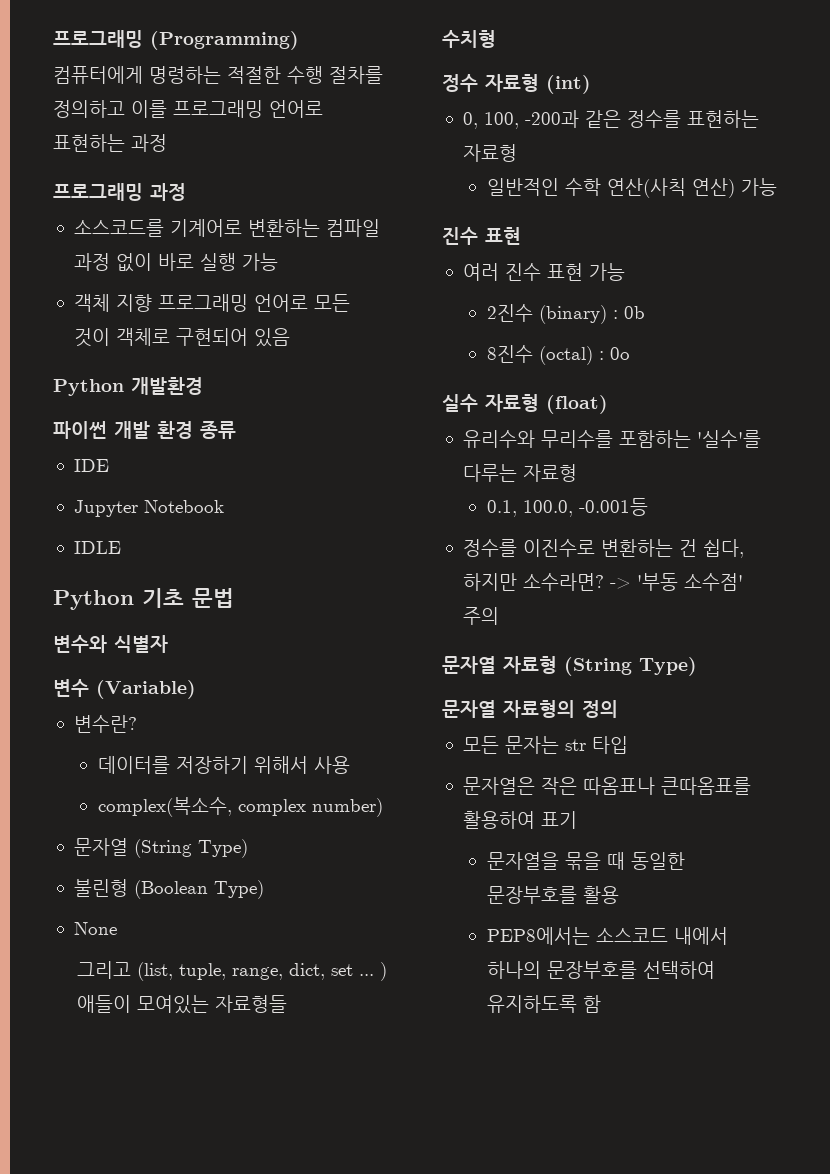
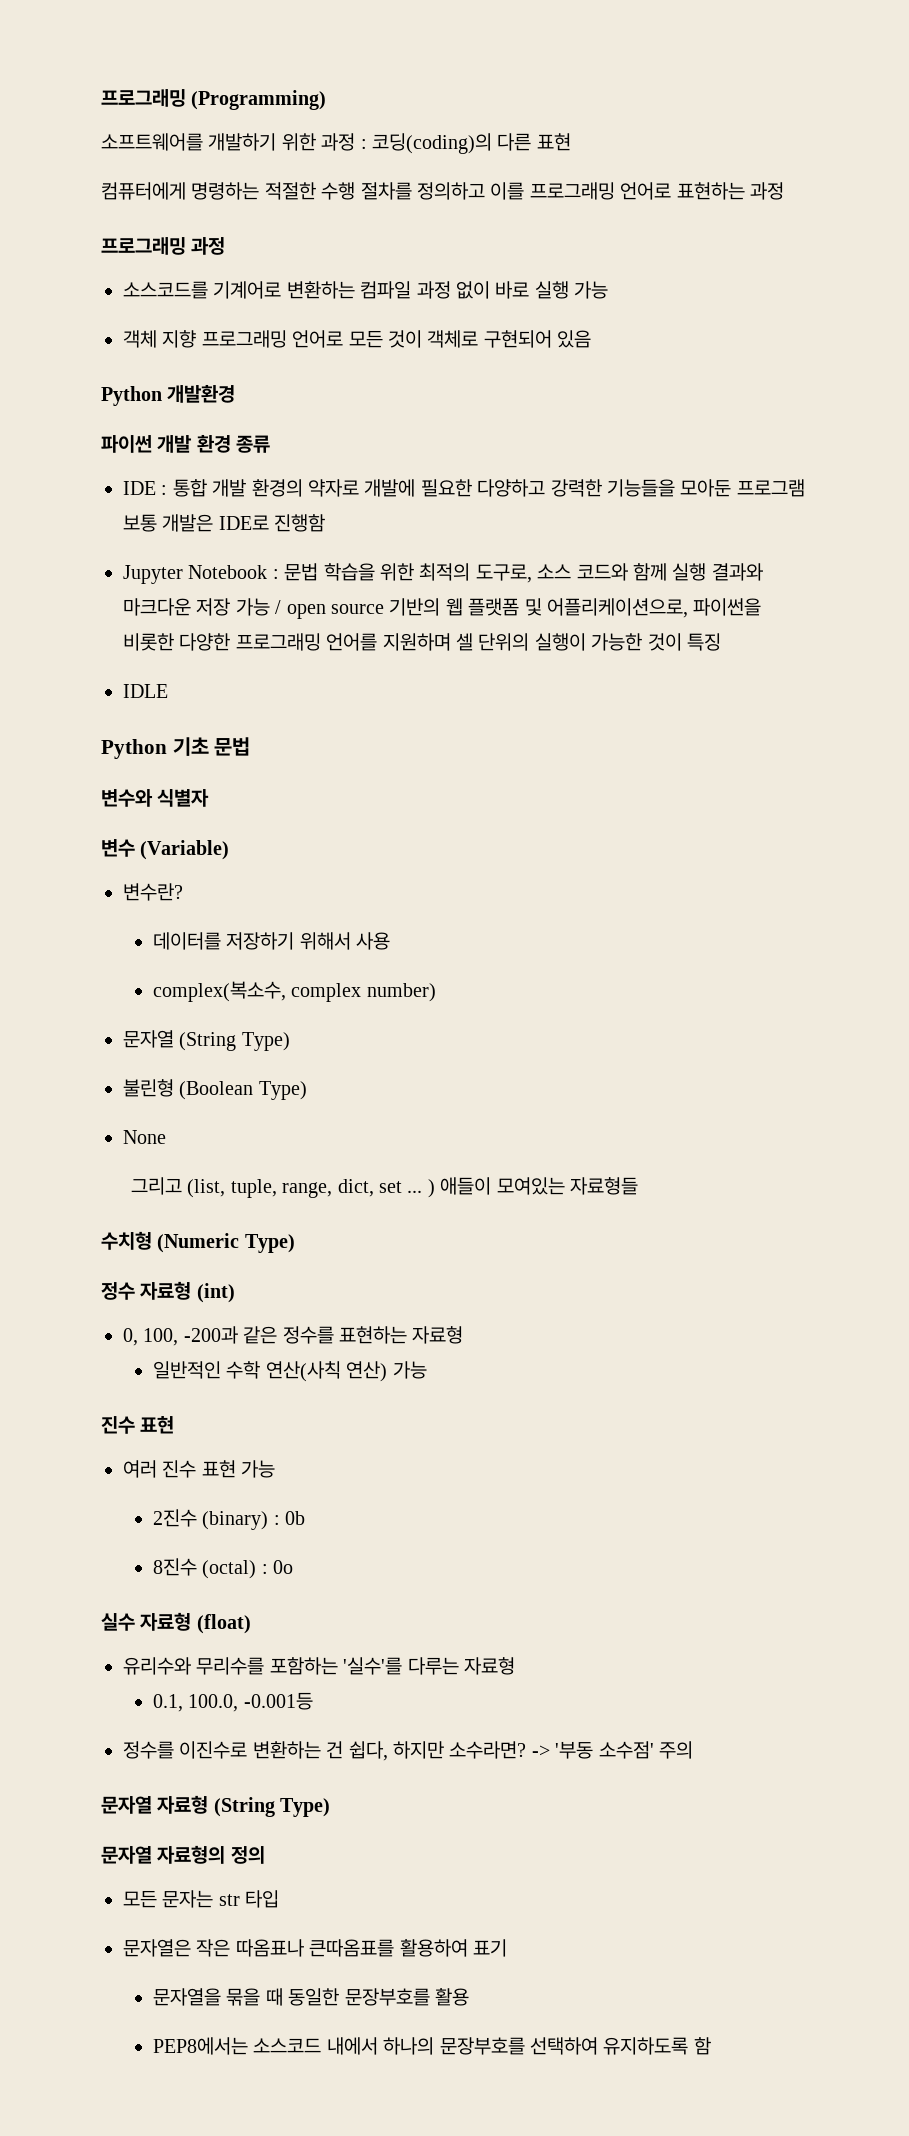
(299, 40) none -> [101,133,571,154] // 소프트웨어를 개발하기 위한 과정 : 코딩(coding)의 다른 표현
[73,500,224,517] // Jupyter Notebook -> [161,479,805,497] [123,514,326,532] [123,563,763,584] [123,598,762,619] [123,633,721,651] : 통합 개발 환경의 약자로 개발에 필요한 다양하고 강력한 기능들을 모아둔 프로그램 보통 개발은 IDE로 진행함 // Jupyter Notebook : 문법 학습을 위한 최적의 도구로, 소스 코드와 함께 실행 결과와 마크다운 저장 가능 / open source 기반의 웹 플랫폼 및 어플리케이션으로, 파이썬을 비롯한 다양한 프로그래밍 언어를 지원하며 셀 단위의 실행이 가능한 것이 특징
(496, 39) none -> [157,1233,295,1253] (Numeric Type)

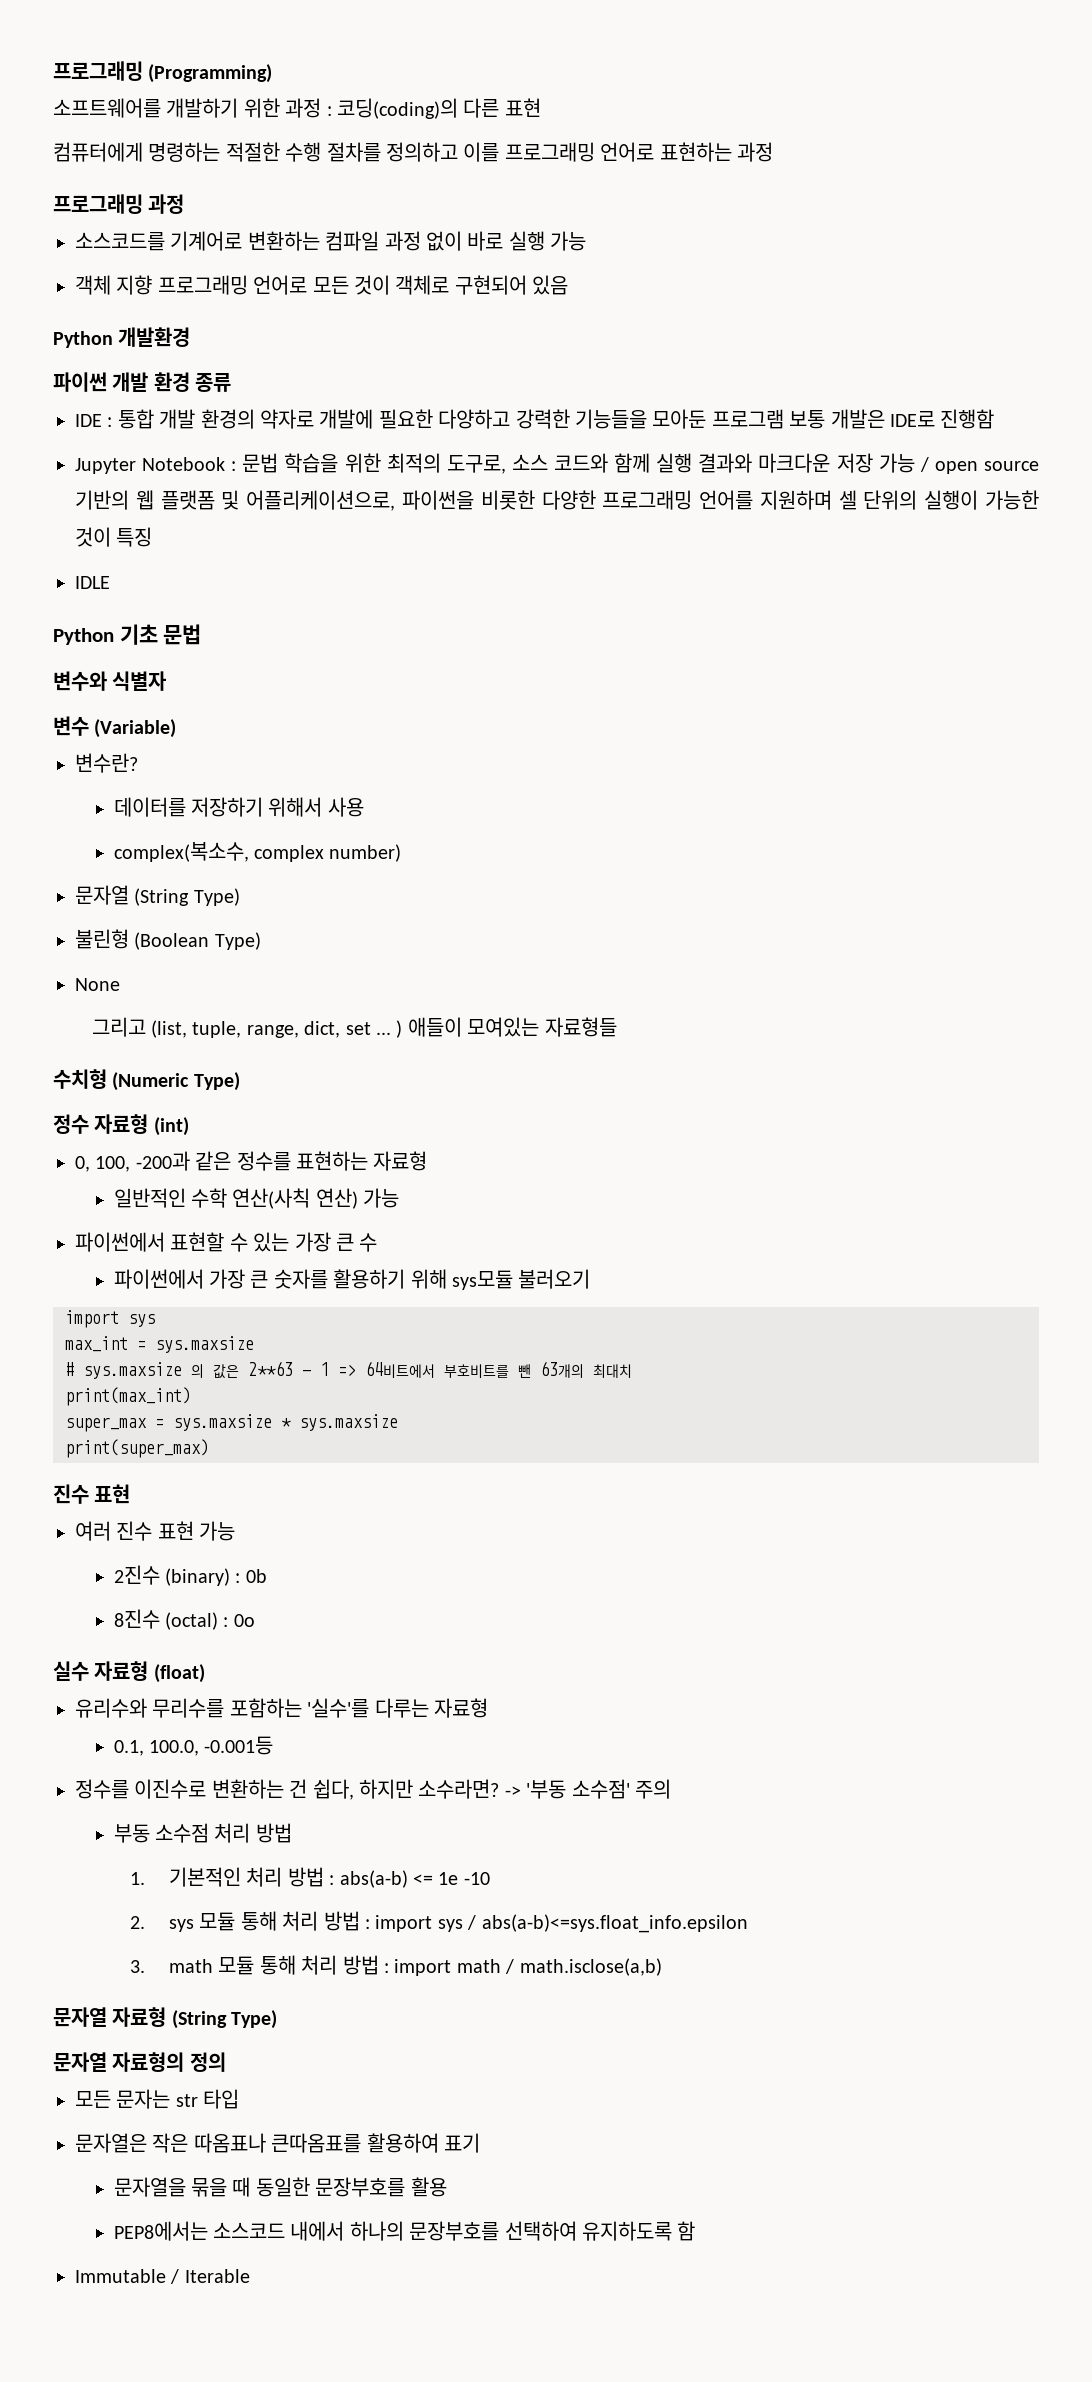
(427, 1370) none -> [75,1232,378,1252] [113,1269,591,1290] [65,1310,155,1328] [65,1336,254,1353] [65,1361,632,1379] [65,1387,191,1406] [65,1414,398,1432] [65,1439,209,1458] // 파이썬에서 표현할 수 있는 가장 큰 수 // 파이썬에서 가장 큰 숫자를 활용하기 위해 sys모듈 불러오기 // import sys // max_int = sys.maxsize // # sys.maxsize 의 값은 2**63 - 1 => 64비트에서 부호비트를 뺀 63개의 최대치 // print(max_int) // super_max = sys.maxsize * sys.maxsize // print(super_max)
(693, 1750) none -> [113,1823,292,1843] [130,1867,490,1888] [130,1911,748,1933] [130,1955,662,1976] // 부동 소수점 처리 방법 // 1. 기본적인 처리 방법 : abs(a-b) <= 1e -10 // 2. sys 모듈 통해 처리 방법 : import sys / abs(a-b)<=sys.float_info.epsilon // 3. math 모듈 통해 처리 방법 : import math / math.isclose(a,b)
(711, 2046) none -> [75,2269,250,2284] // Immutable / Iterable

